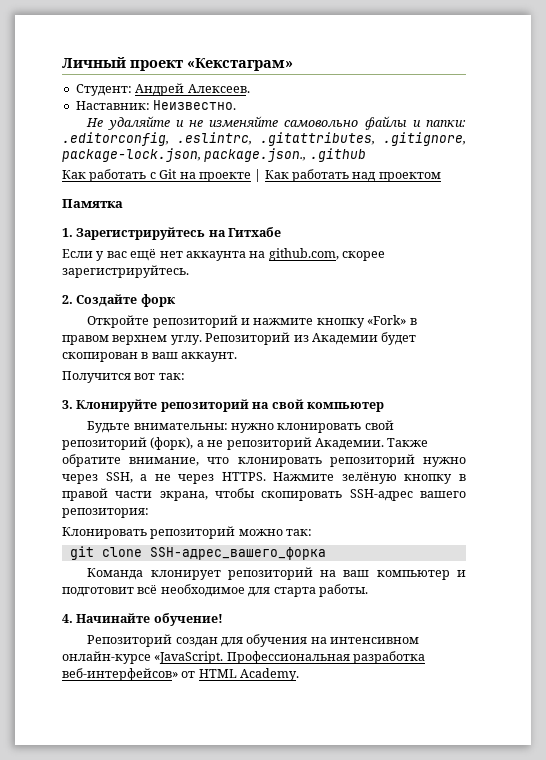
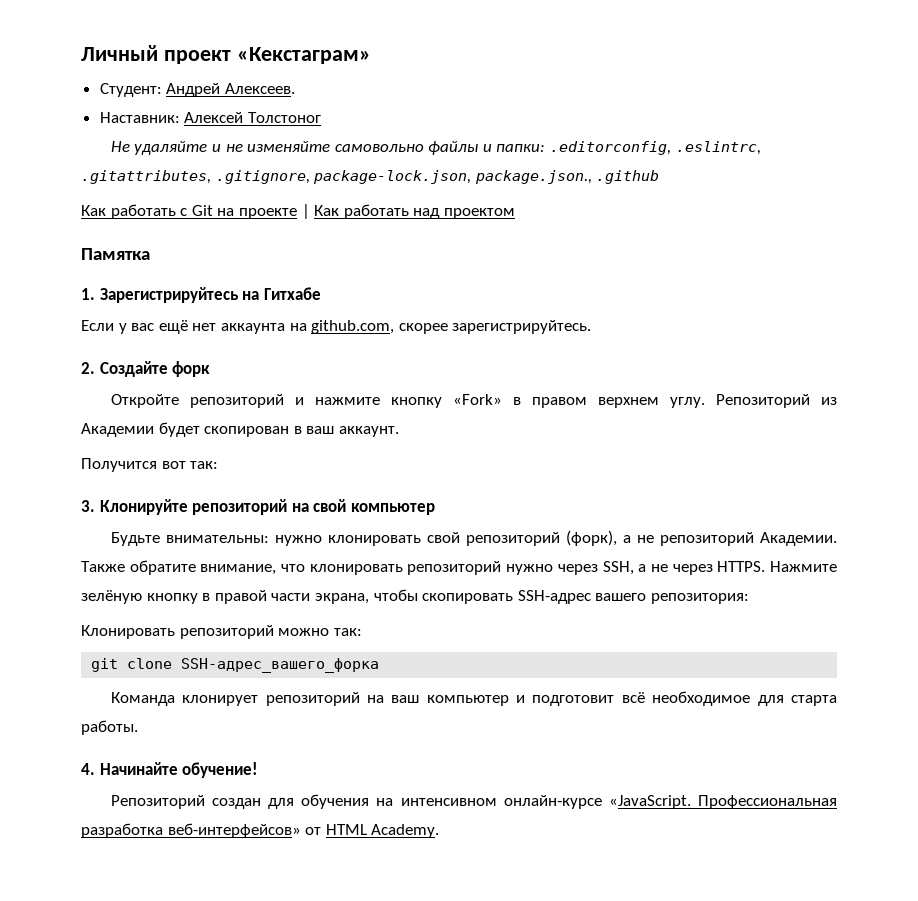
[153,100,237,110] Неизвестно. -> [184,112,321,123] Алексей Толстоног

